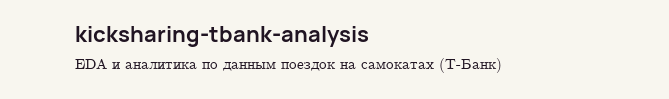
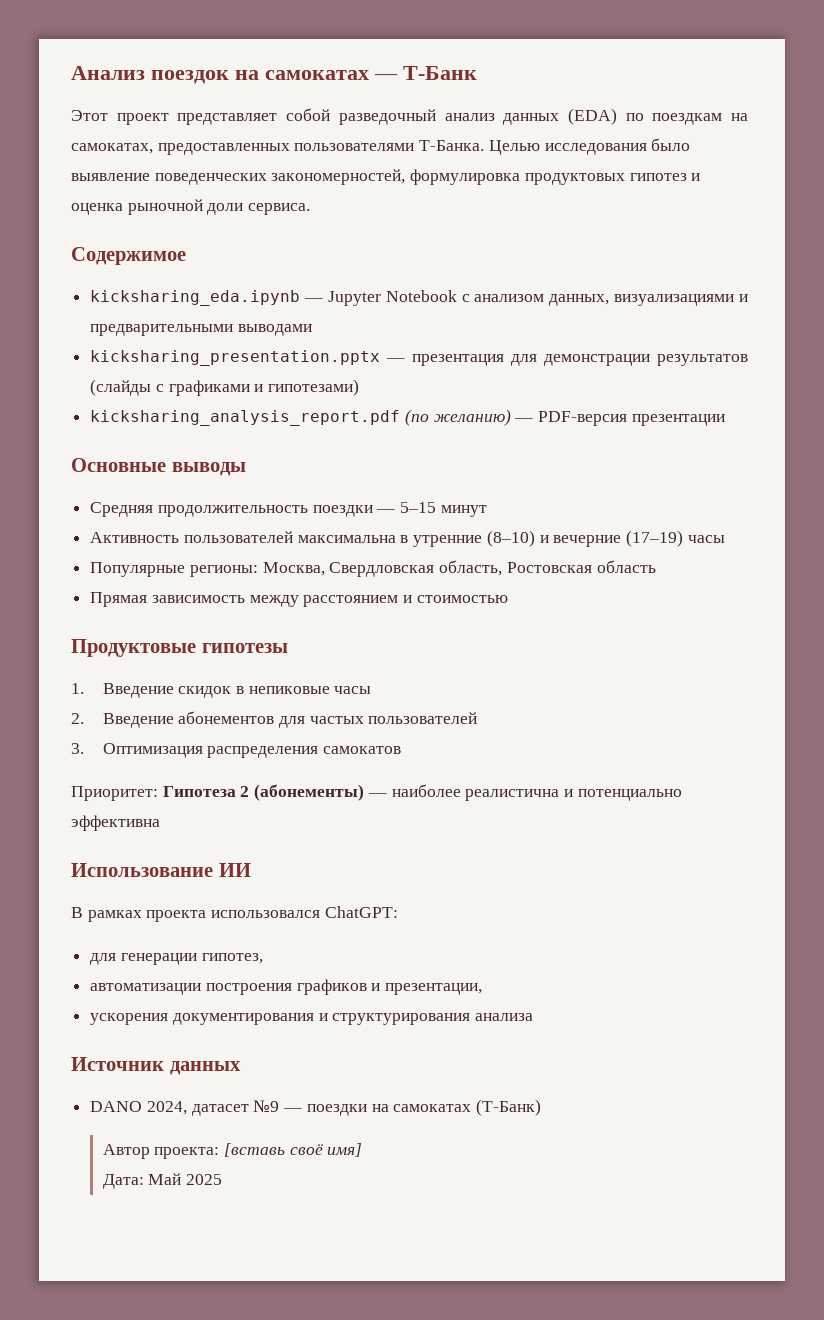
[75,26,369,47] [75,58,502,73] kicksharing-tbank-analysis // EDA и аналитика по данным поездок на самокатах (Т-Банк) -> [71,66,477,84] [71,108,749,125] [71,138,691,155] [71,169,701,185] [71,199,311,215] [71,247,186,265] [90,290,748,306] [90,324,312,336] [90,350,748,366] [90,379,360,396] [90,409,725,426] [71,458,246,476] [90,502,487,517] [90,530,725,547] [90,560,656,577] [90,592,508,607] [71,639,288,657] [71,683,372,698] [71,711,478,728] [71,743,402,758] [71,784,682,801] [71,815,160,831] [71,863,251,877] [71,906,398,922] [90,953,263,965] [90,979,483,995] [90,1013,534,1025] [71,1057,241,1075] [90,1099,542,1116] [102,1143,363,1159] [102,1173,223,1189] Анализ поездок на самокатах — Т-Банк // Этот проект представляет собой разведочный анализ данных (EDA) по поездкам на самокатах, предоставленных пользователями Т-Банка. Целью исследования было выявление поведенческих закономерностей, формулировка продуктовых гипотез и оценка рыночной доли сервиса. // Содержимое // kicksharing_eda.ipynb — Jupyter Notebook с анализом данных, визуализациями и предварительными выводами // kicksharing_presentation.pptx — презентация для демонстрации результатов (слайды с графиками и гипотезами) // kicksharing_analysis_report.pdf (по желанию) — PDF-версия презентации // Основные выводы // Средняя продолжительность поездки — 5–15 минут // Активность пользователей максимальна в утренние (8–10) и вечерние (17–19) часы // Популярные регионы: Москва, Свердловская область, Ростовская область // Прямая зависимость между расстоянием и стоимостью // Продуктовые гипотезы // 1. Введение скидок в непиковые часы // 2. Введение абонементов для частых пользователей // 3. Оптимизация распределения самокатов // Приоритет: Гипотеза 2 (абонементы) — наиболее реалистична и потенциально эффективна // Использование ИИ // В рамках проекта использовался ChatGPT: // для генерации гипотез, // автоматизации построения графиков и презентации, // ускорения документирования и структурирования анализа // Источник данных // DANO 2024, датасет №9 — поездки на самокатах (Т-Банк) // Автор проекта: [вставь своё имя] // Дата: Май 2025

